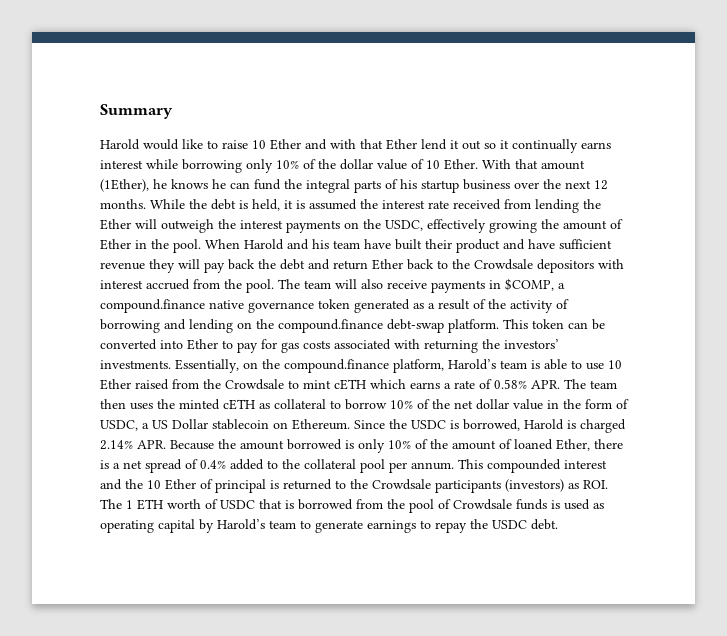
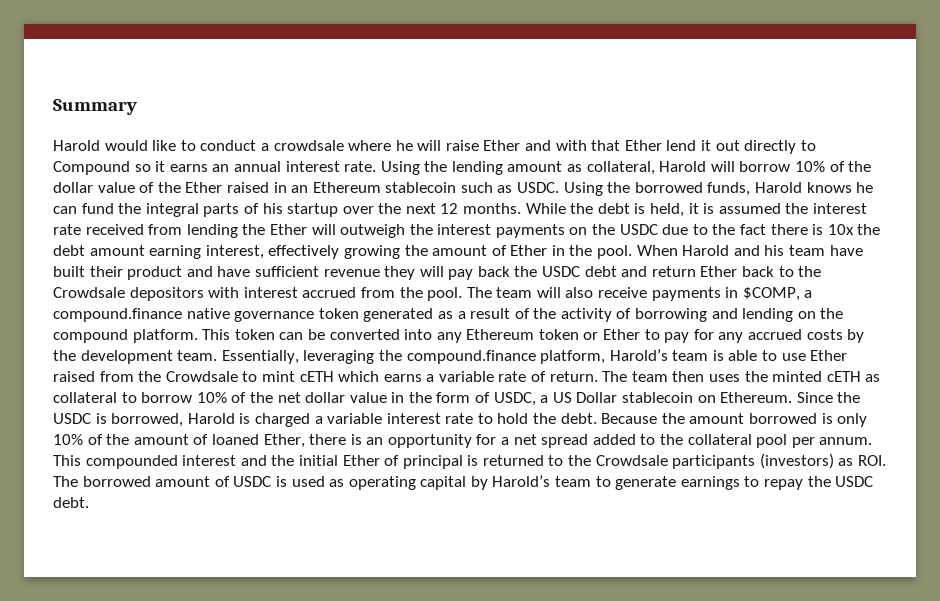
[222,140,266,149] raise 10 -> [200,140,479,151] conduct a crowdsale where he will raise
[484,139,611,153] [100,159,273,173] so it continually earns interest while borrowing only -> [744,140,816,154] [53,161,791,175] directly to Compound so it earns an annual interest rate. Using the lending amount as collateral, Harold will borrow
[426,159,585,170] [100,179,167,192] 10 Ether. With that amount (1Ether), he -> [157,182,803,196] the Ether raised in an Ethereum stablecoin such as USDC. Using the borrowed funds, Harold
[463,179,510,190] business -> (339, 210) none
[385,220,423,231] USDC, -> [619,224,881,235] [53,245,264,259] USDC due to the fact there is 10x the debt amount earning interest,
(276, 264) none -> [542,266,581,277] USDC
[278,319,444,333] compound.finance debt-swap -> [53,329,128,343] compound
[187,339,559,353] [100,359,258,373] Ether to pay for gas costs associated with returning the investors’ investments. Essentially, on -> [436,329,865,343] [53,350,375,364] any Ethereum token or Ether to pay for any accrued costs by the development team. Essentially, leveraging
[608,360,622,369] 10 -> (806, 357) none
(451, 386) none -> [438,371,494,382] variable
[494,379,560,389] 0.58% APR. -> [549,371,598,382] return.
[100,440,166,450] 2.14% APR. -> [314,413,597,424] a variable interest rate to hold the debt.
(109, 464) none -> [366,434,497,448] an opportunity for
[185,459,226,469] of 0.4% -> (589, 441) none
[147,480,161,489] 10 -> [298,455,338,466] initial
[126,499,547,513] 1 ETH worth of USDC that is borrowed from the pool of Crowdsale funds -> [82,476,272,487] borrowed amount of USDC

